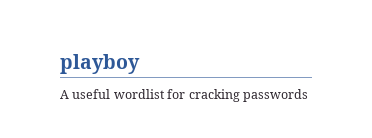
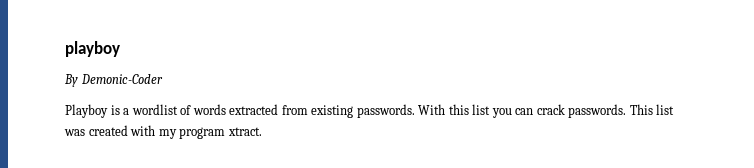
[60,89,308,102] A useful wordlist for cracking passwords -> [64,74,163,87] [65,104,675,118] [64,125,262,139] By Demonic-Coder // Playboy is a wordlist of words extracted from existing passwords. With this list you can crack passwords. This list was created with my program xtract.

